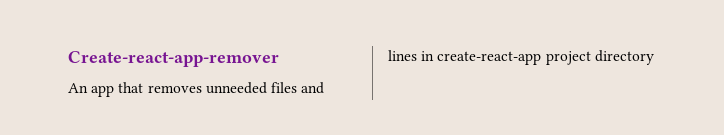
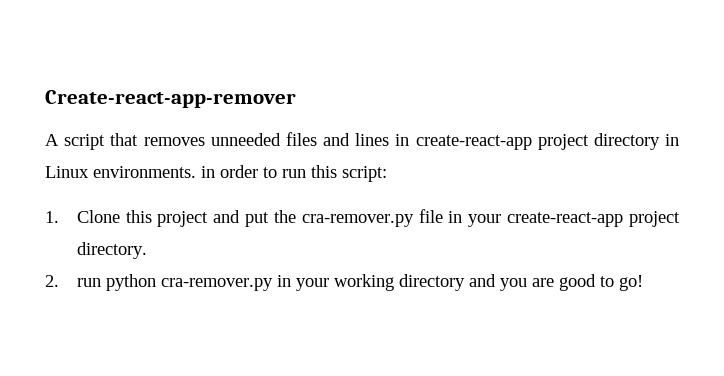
[68,83,115,97] An app -> [45,134,106,150] A script
(654, 57) none -> [665,134,679,146] [45,165,387,182] [45,209,680,227] [76,242,147,259] [45,274,643,291] in Linux environments. in order to run this script: // 1. Clone this project and put the cra-remover.py file in your create-react-app project directory. // 2. run python cra-remover.py in your working directory and you are good to go!

